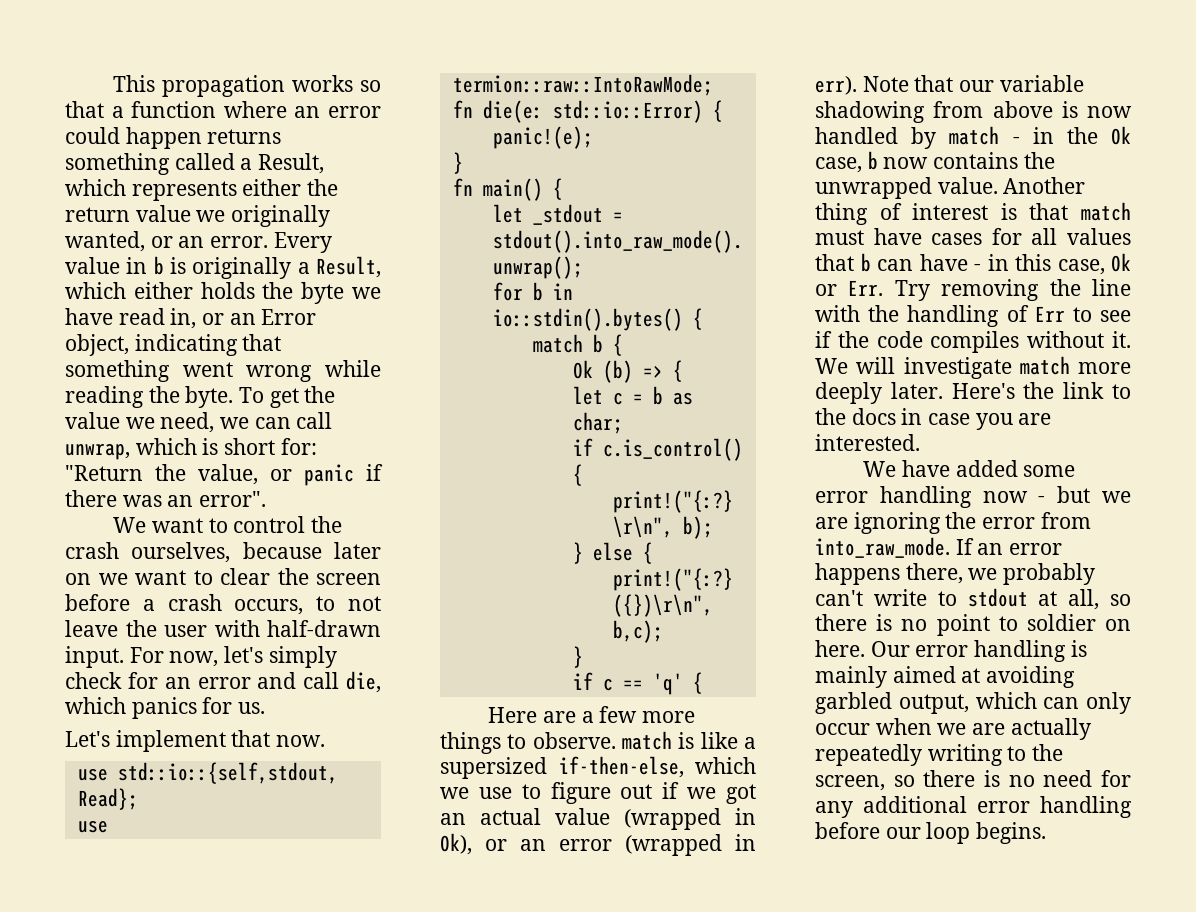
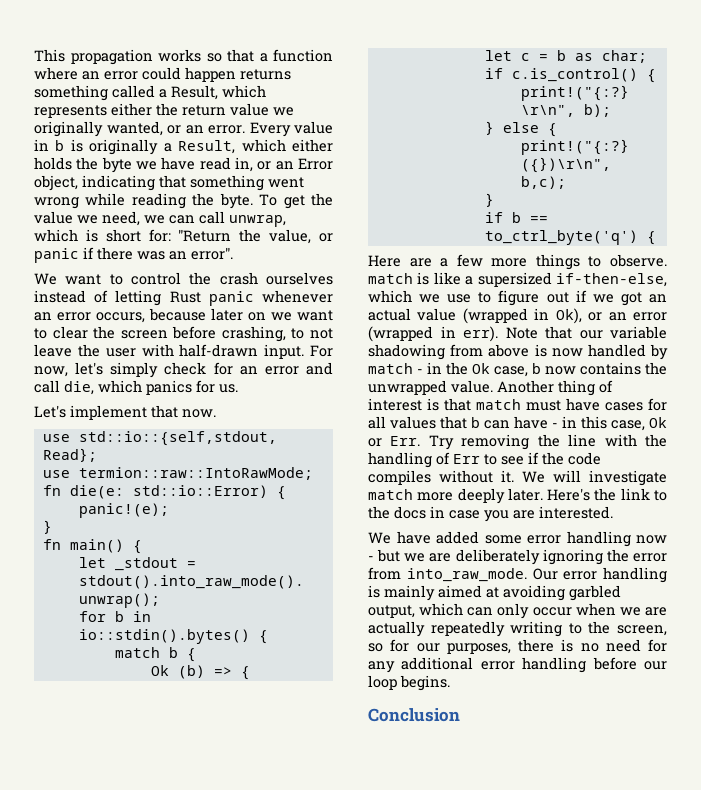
[131,542,231,563] ourselves, -> [266,272,333,285] [34,290,333,306] [34,312,145,323] ourselves instead of letting Rust panic whenever an error occurs,
[142,594,304,615] a crash occurs, -> [221,326,286,342] crashing,
[602,673,683,695] c == 'q' -> [511,212,548,223] [484,230,638,245] b == to_ctrl_byte('q')
(848, 523) none -> [455,549,540,565] deliberately
[955,538,1063,555] [815,563,1096,585] [815,588,1131,610] [815,614,1131,636] [815,640,865,657] If an error happens there, we probably can't write to stdout at all, so there is no point to soldier on here. -> (527, 575) none
(915, 781) none -> [390,639,511,654] for our purposes,
(1047, 833) none -> [368,708,460,722] // Conclusion

